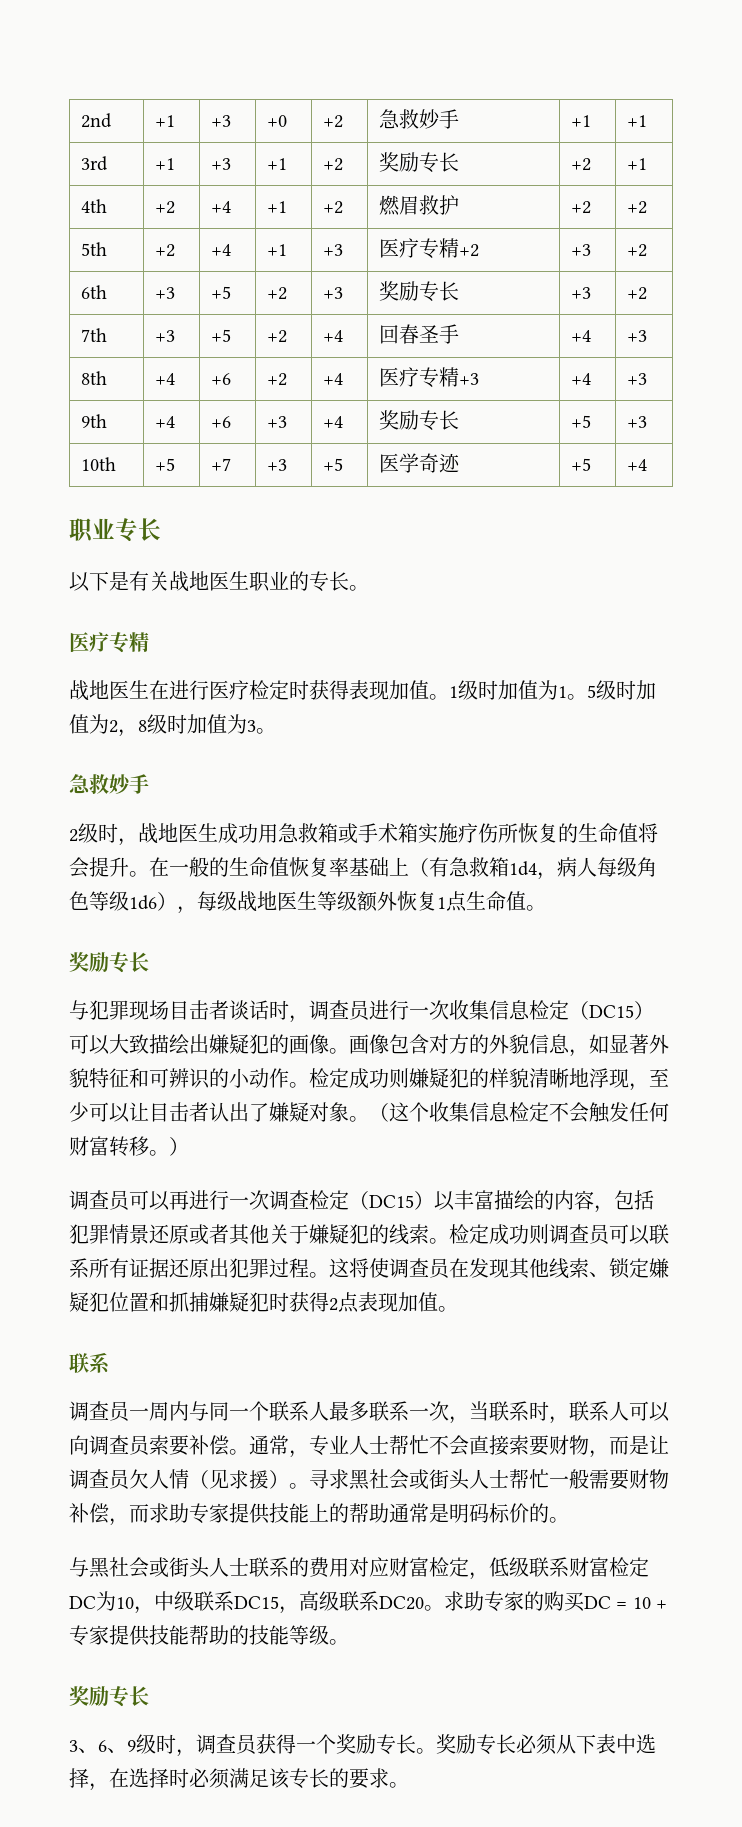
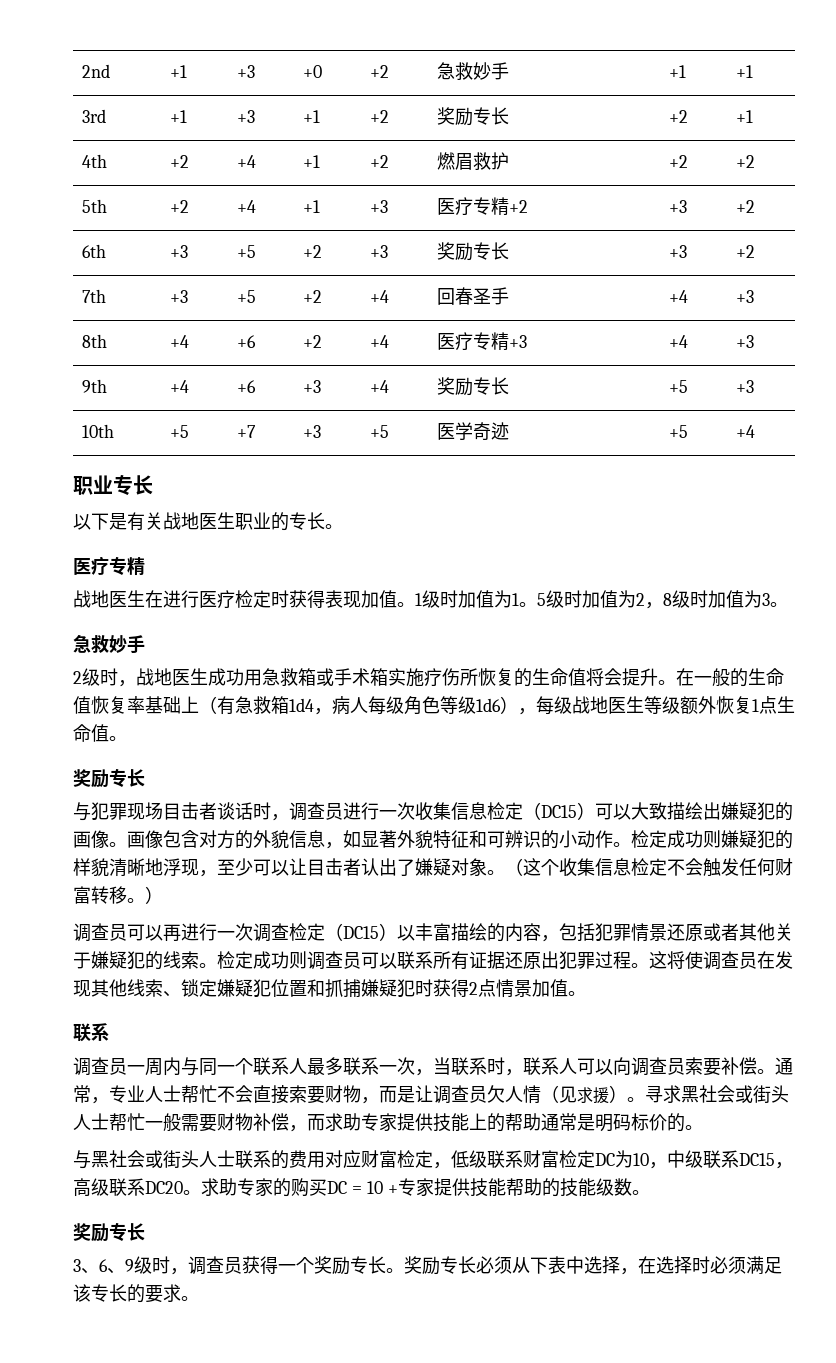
[358,1292,398,1312] 表现 -> [496,979,532,998] 情景
[289,1625,329,1645] 等级 -> [595,1178,632,1196] 级数

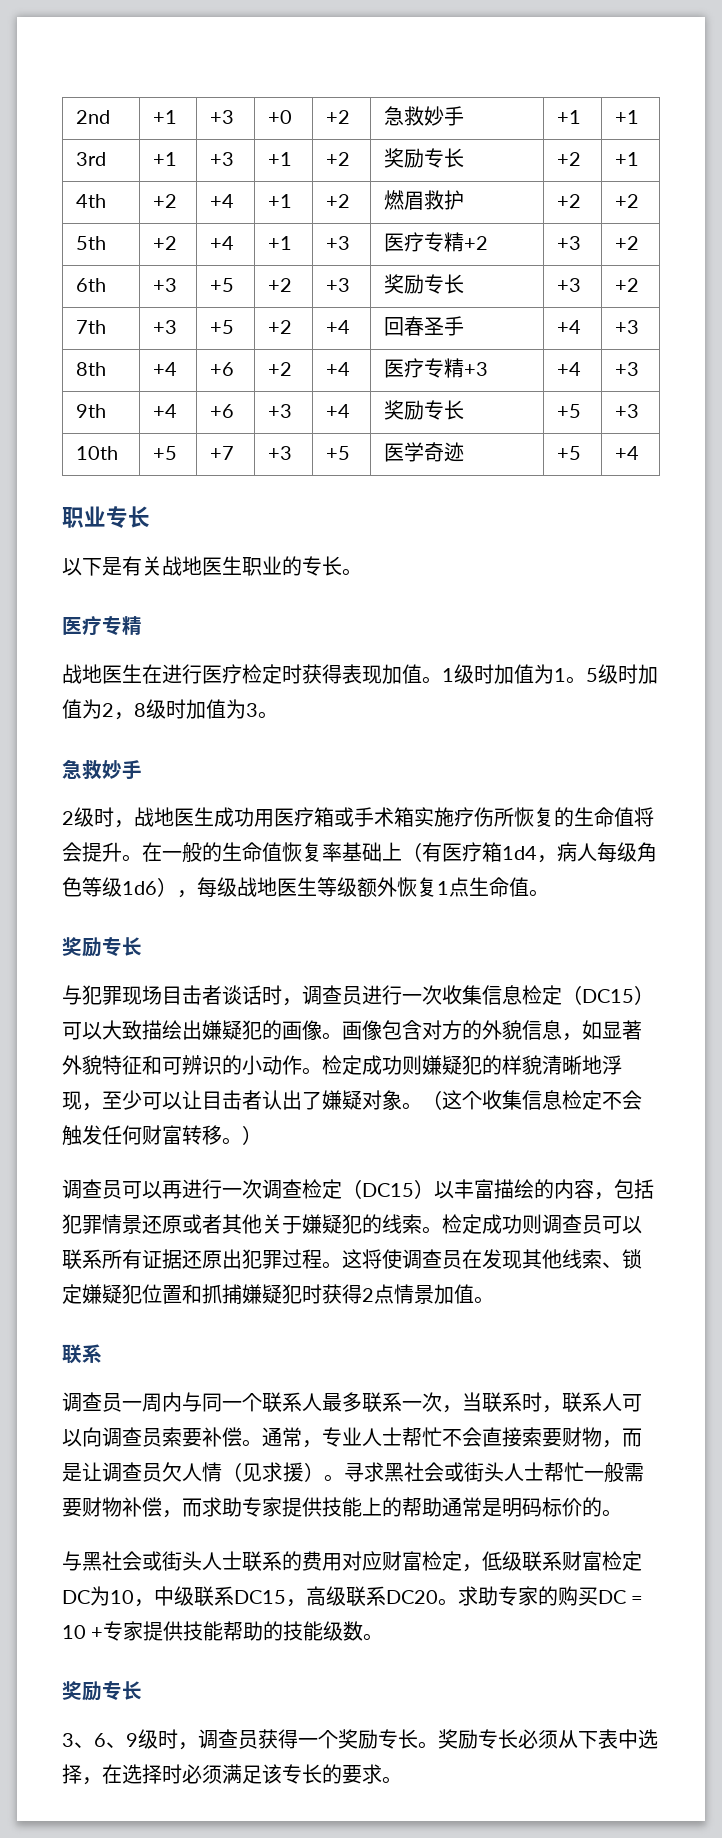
[262,668,298,686] 急救 -> [274,807,314,827] 医疗
[235,696,271,714] 急救 -> [442,842,482,862] 医疗

